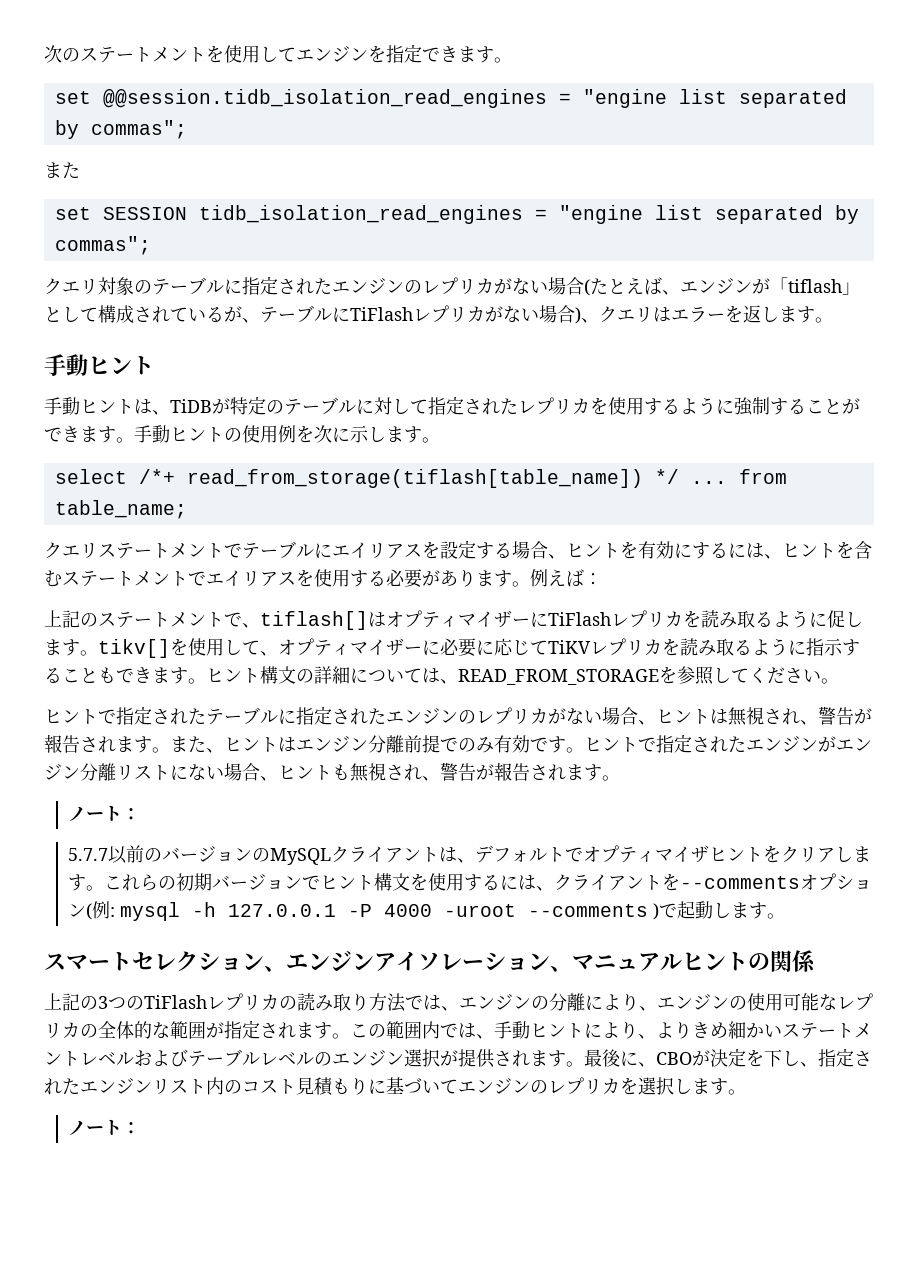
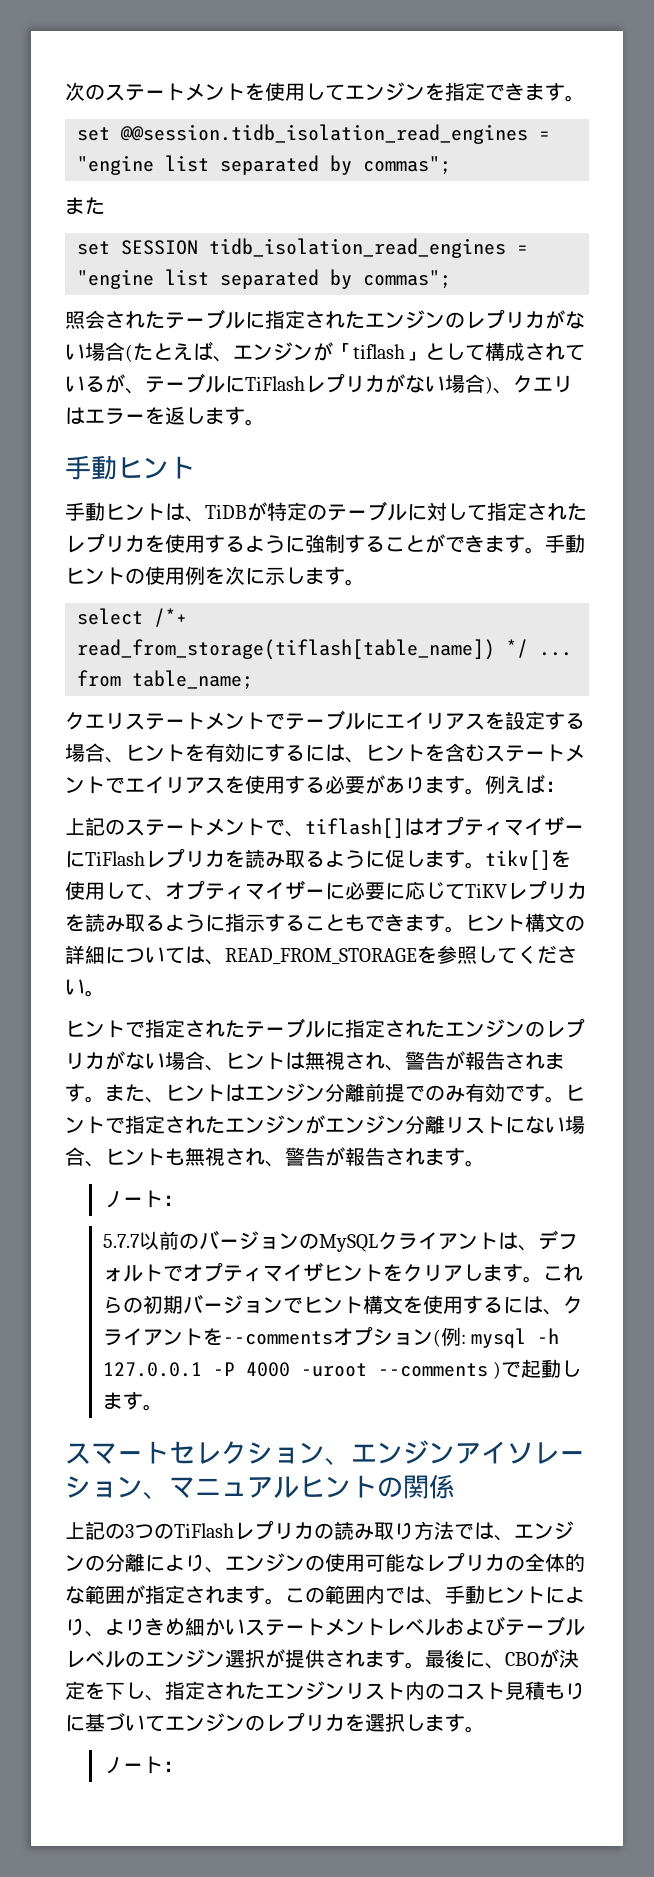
[44,277,152,295] クエリ対象の -> [65,310,165,329] 照会された

